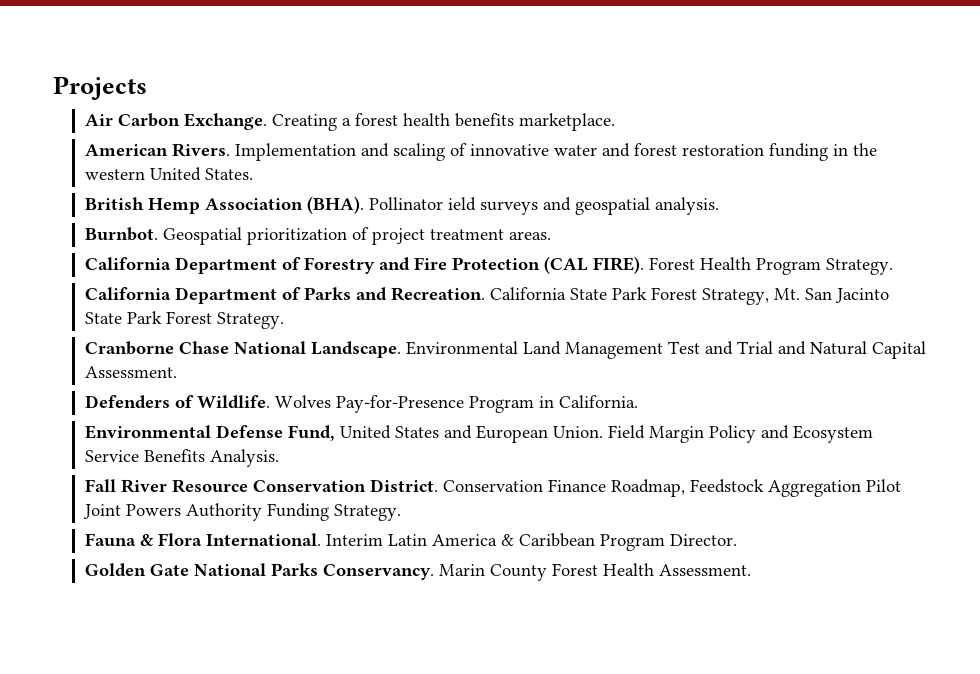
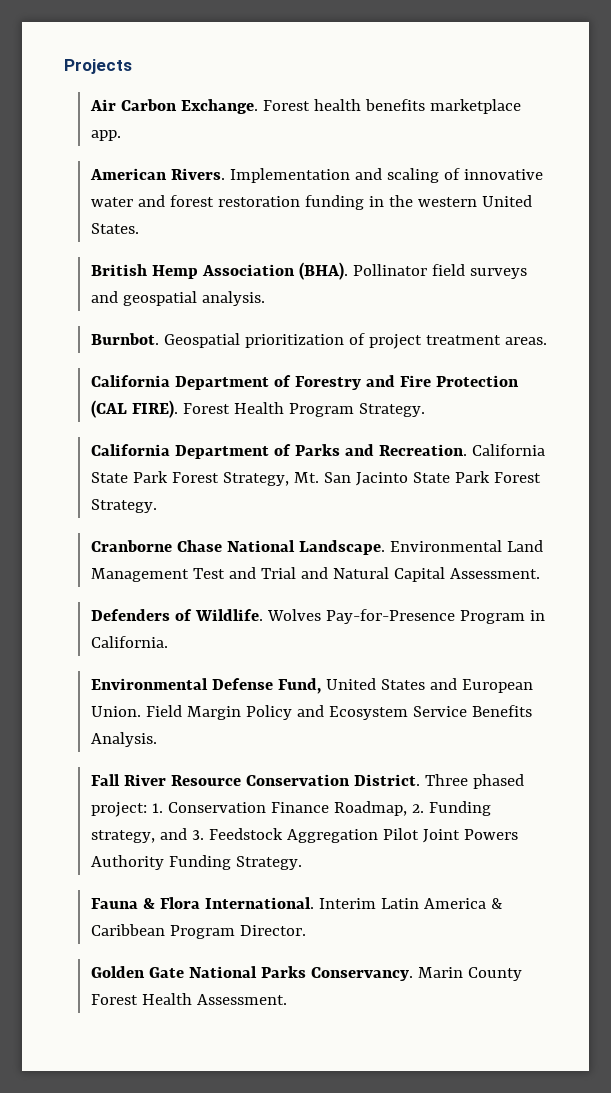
[272,113,616,131] Creating a forest health benefits marketplace. -> [262,99,521,114] [90,130,121,141] Forest health benefits marketplace app.
[448,197,477,211] ield -> [431,264,465,276] field
[443,479,686,497] Conservation Finance Roadmap, -> [424,774,524,789] [90,801,491,817] [90,828,204,843] Three phased project: 1. Conservation Finance Roadmap, 2. Funding strategy, and 3.

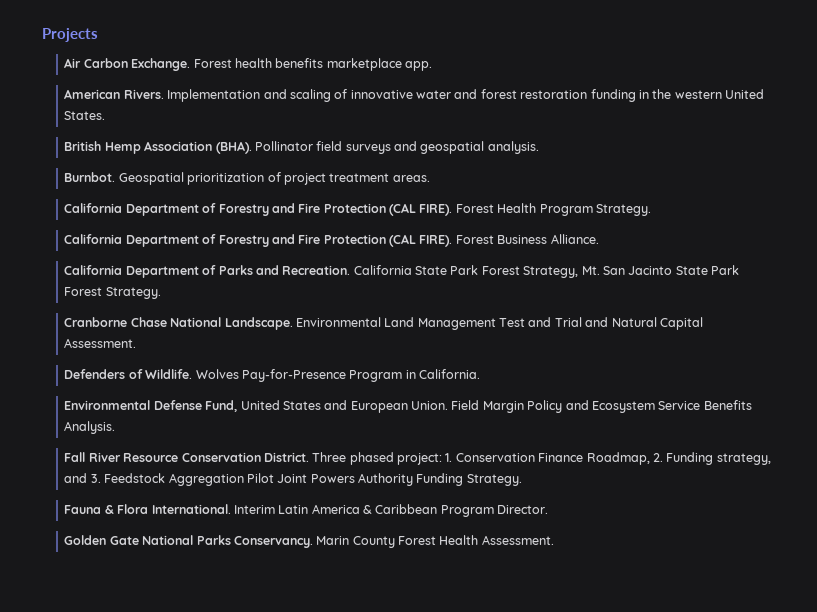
(425, 410) none -> [64,234,599,247] // California Department of Forestry and Fire Protection (CAL FIRE). Forest Business Alliance.

